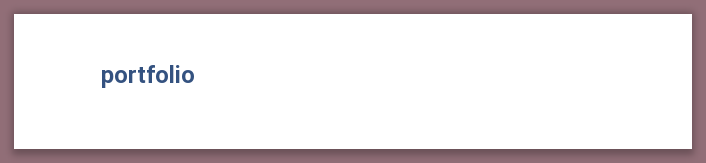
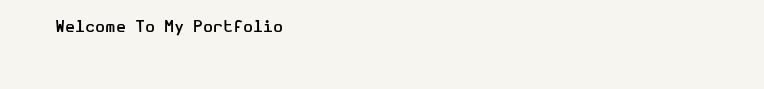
[101,65,195,88] portfolio -> [55,20,283,36] Welcome To My Portfolio

